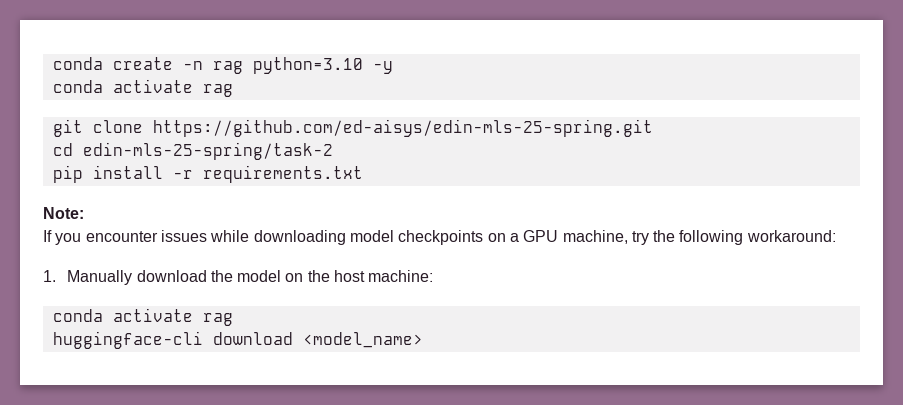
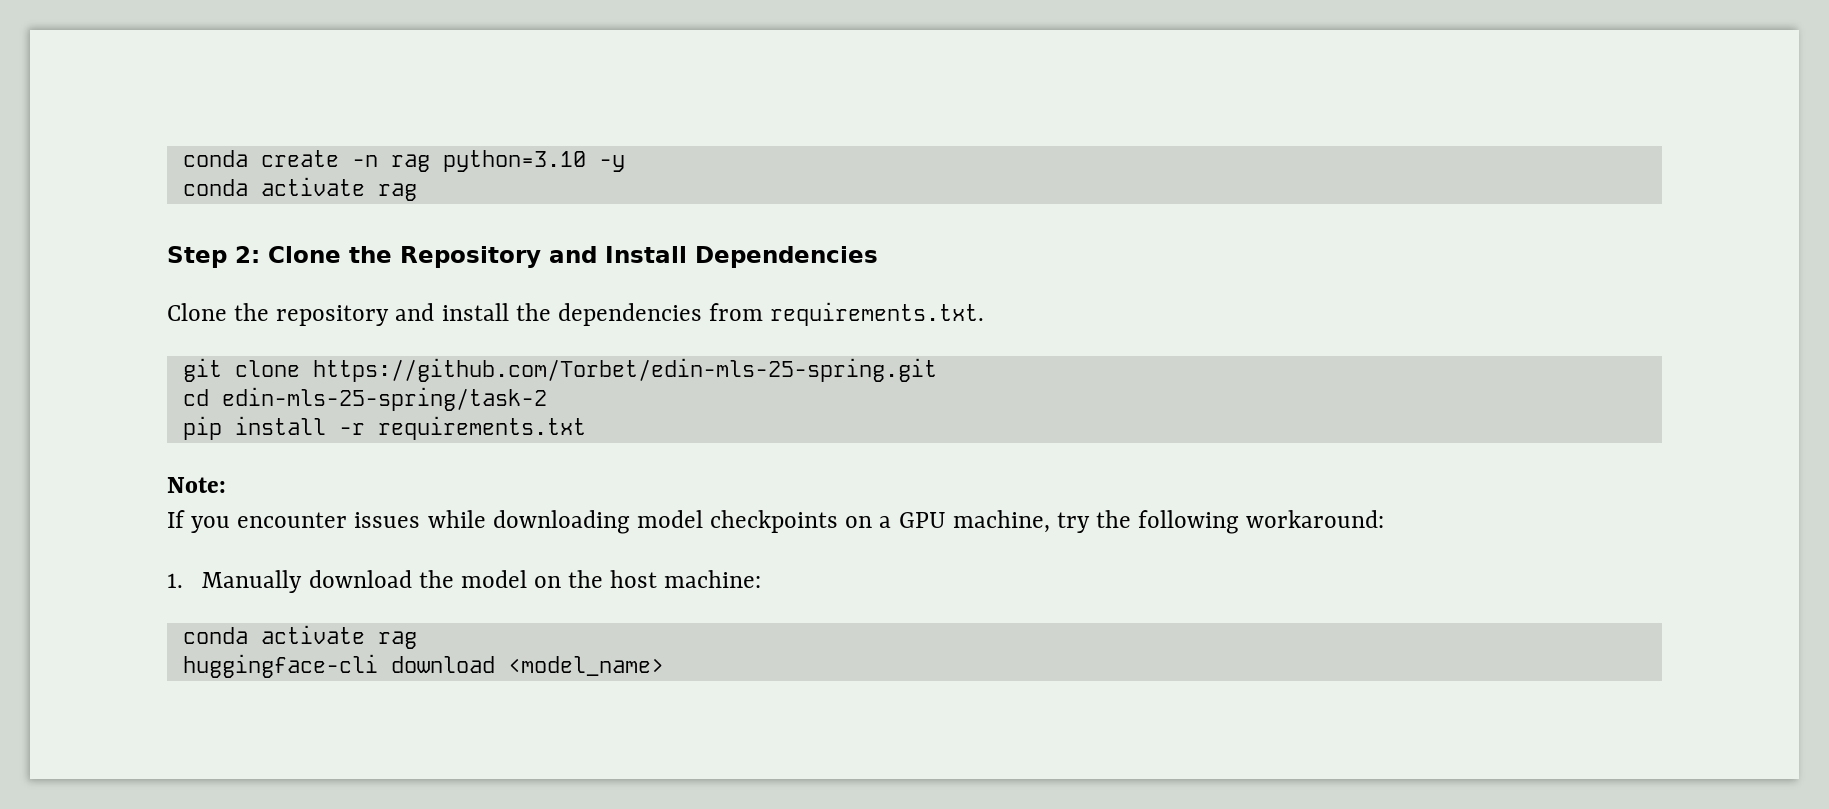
(233, 90) none -> [167,246,878,268] [167,302,985,326] // Step 2: Clone the Repository and Install Dependencies // Clone the repository and install the dependencies from requirements.txt.
[152,119,653,137] https://github.com/ed-aisys/edin-mls-25-spring.git -> [312,358,937,382] https://github.com/Torbet/edin-mls-25-spring.git

